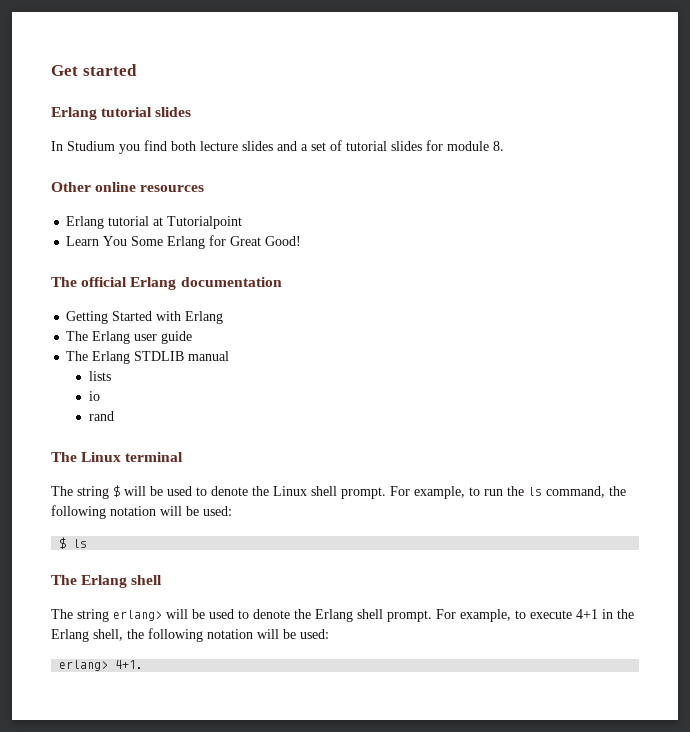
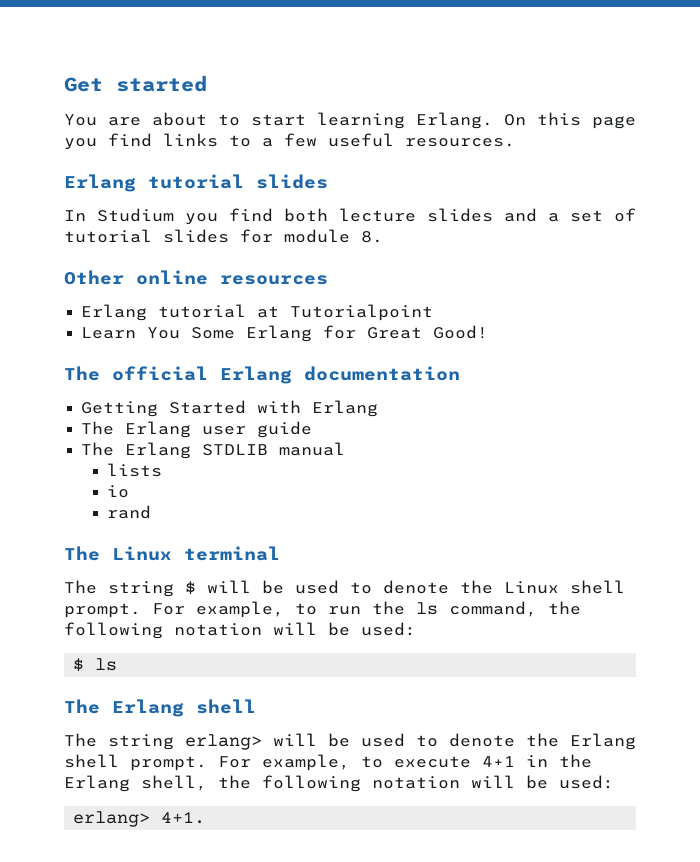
(137, 70) none -> [64,112,636,129] [64,133,515,150] // You are about to start learning Erlang. On this page you find links to a few useful resources.

